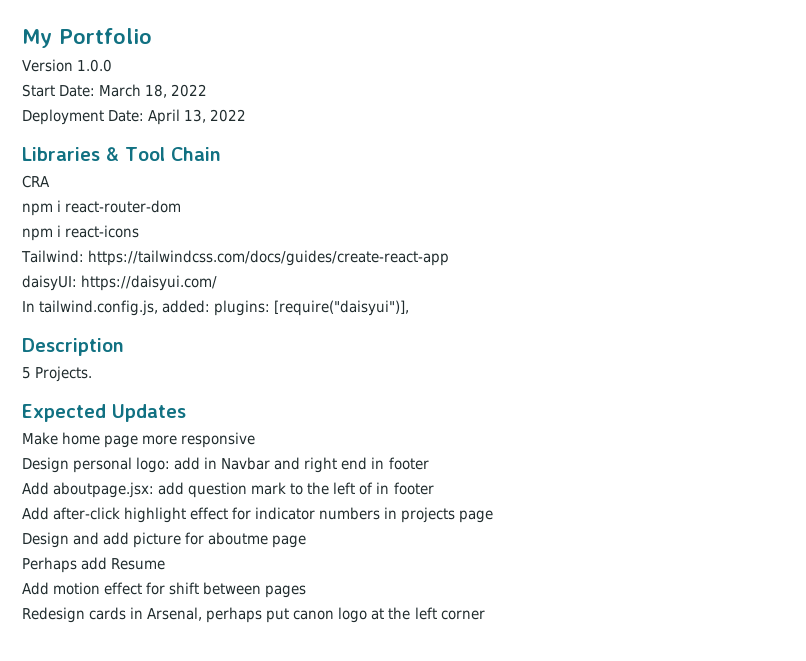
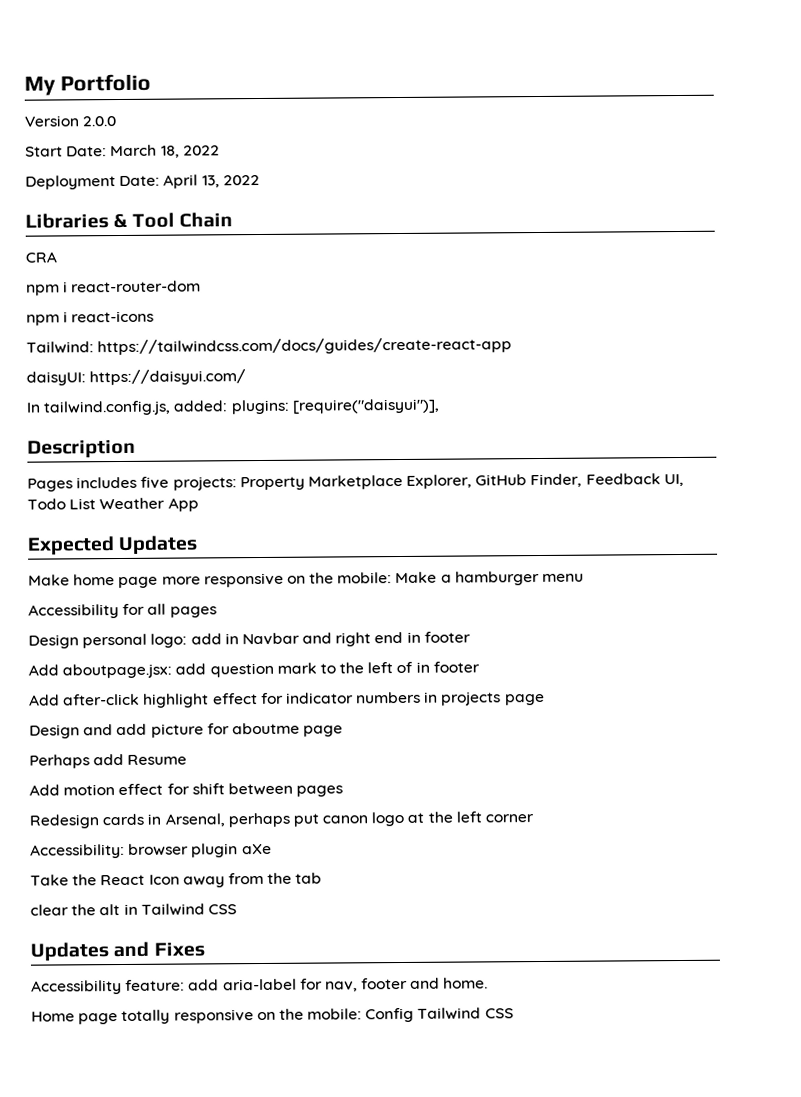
[77,59,113,72] 1.0.0 -> [82,116,117,127] 2.0.0
[22,366,93,382] 5 Projects. -> [27,473,684,492] [27,497,199,512] Pages includes five projects: Property Marketplace Explorer, GitHub Finder, Feedback UI, Todo List Weather App
(256, 440) none -> [286,571,585,586] [28,603,217,619] on the mobile: Make a hamburger menu // Accessibility for all pages
(485, 615) none -> [30,843,272,859] [30,872,323,888] [30,903,237,916] [30,941,205,962] [31,977,489,995] [31,1007,514,1025] // Accessibility: browser plugin aXe // Take the React Icon away from the tab // clear the alt in Tailwind CSS // Updates and Fixes // Accessibility feature: add aria-label for nav, footer and home. // Home page totally responsive on the mobile: Config Tailwind CSS

